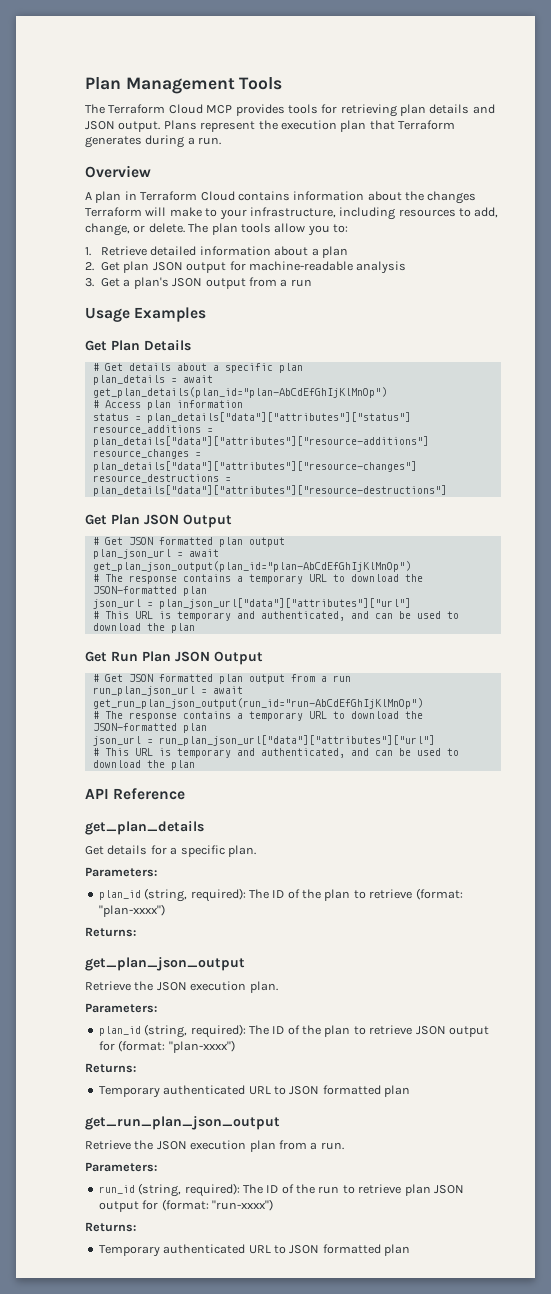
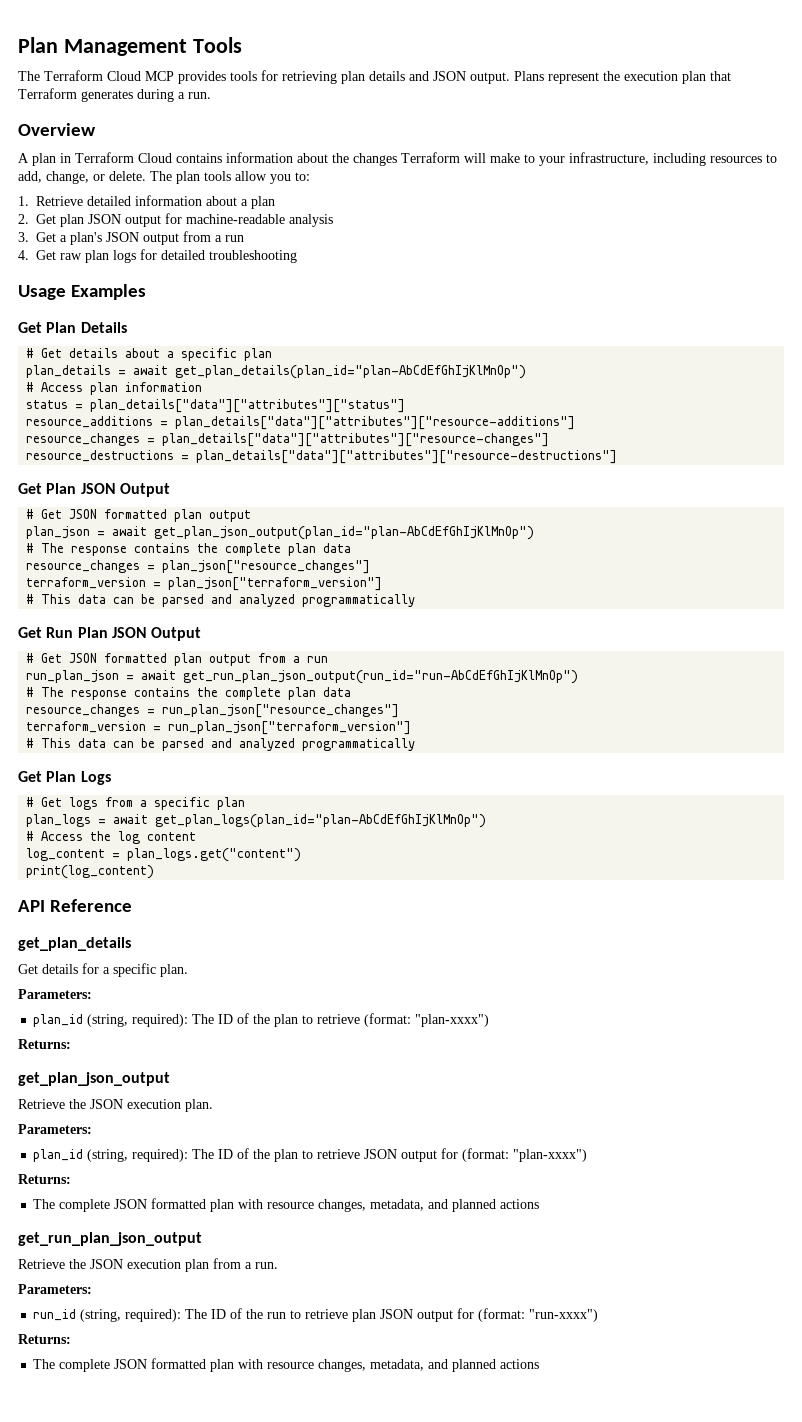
(312, 283) none -> [18,249,297,263] // 4. Get raw plan logs for detailed troubleshooting
[92,549,171,559] plan_json_url -> [26,526,91,539] plan_json
[236,574,423,584] [92,586,207,596] [92,598,411,609] [92,611,459,621] [92,623,195,633] a temporary URL to download the JSON-formatted plan // json_url = plan_json_url["data"]["attributes"]["url"] // # This URL is temporary and authenticated, and can be used to download the plan -> [197,543,352,556] [26,560,371,574] [26,577,383,591] [26,594,416,607] the complete plan data // resource_changes = plan_json["resource_changes"] // terraform_version = plan_json["terraform_version"] // # This data can be parsed and analyzed programmatically
[92,686,195,696] run_plan_json_url -> [26,670,120,683] run_plan_json
[236,711,423,721] [92,723,207,733] [92,735,435,746] [92,748,459,758] [92,760,195,770] a temporary URL to download the JSON-formatted plan // json_url = run_plan_json_url["data"]["attributes"]["url"] // # This URL is temporary and authenticated, and can be used to download the plan -> [197,687,352,700] [26,704,400,718] [26,721,412,735] [26,738,416,751] [18,771,111,785] [26,797,246,810] [26,814,487,828] [26,831,197,844] [26,848,302,862] [26,865,155,879] the complete plan data // resource_changes = run_plan_json["resource_changes"] // terraform_version = run_plan_json["terraform_version"] // # This data can be parsed and analyzed programmatically // Get Plan Logs // # Get logs from a specific plan // plan_logs = await get_plan_logs(plan_id="plan-AbCdEfGhIjKlMnOp") // # Access the log content // log_content = plan_logs.get("content") // print(log_content)
[98,1085,410,1098] Temporary authenticated URL to JSON formatted plan -> [33,1198,540,1212] The complete JSON formatted plan with resource changes, metadata, and planned actions
[98,1244,410,1257] Temporary authenticated URL to JSON formatted plan -> [33,1358,540,1372] The complete JSON formatted plan with resource changes, metadata, and planned actions

